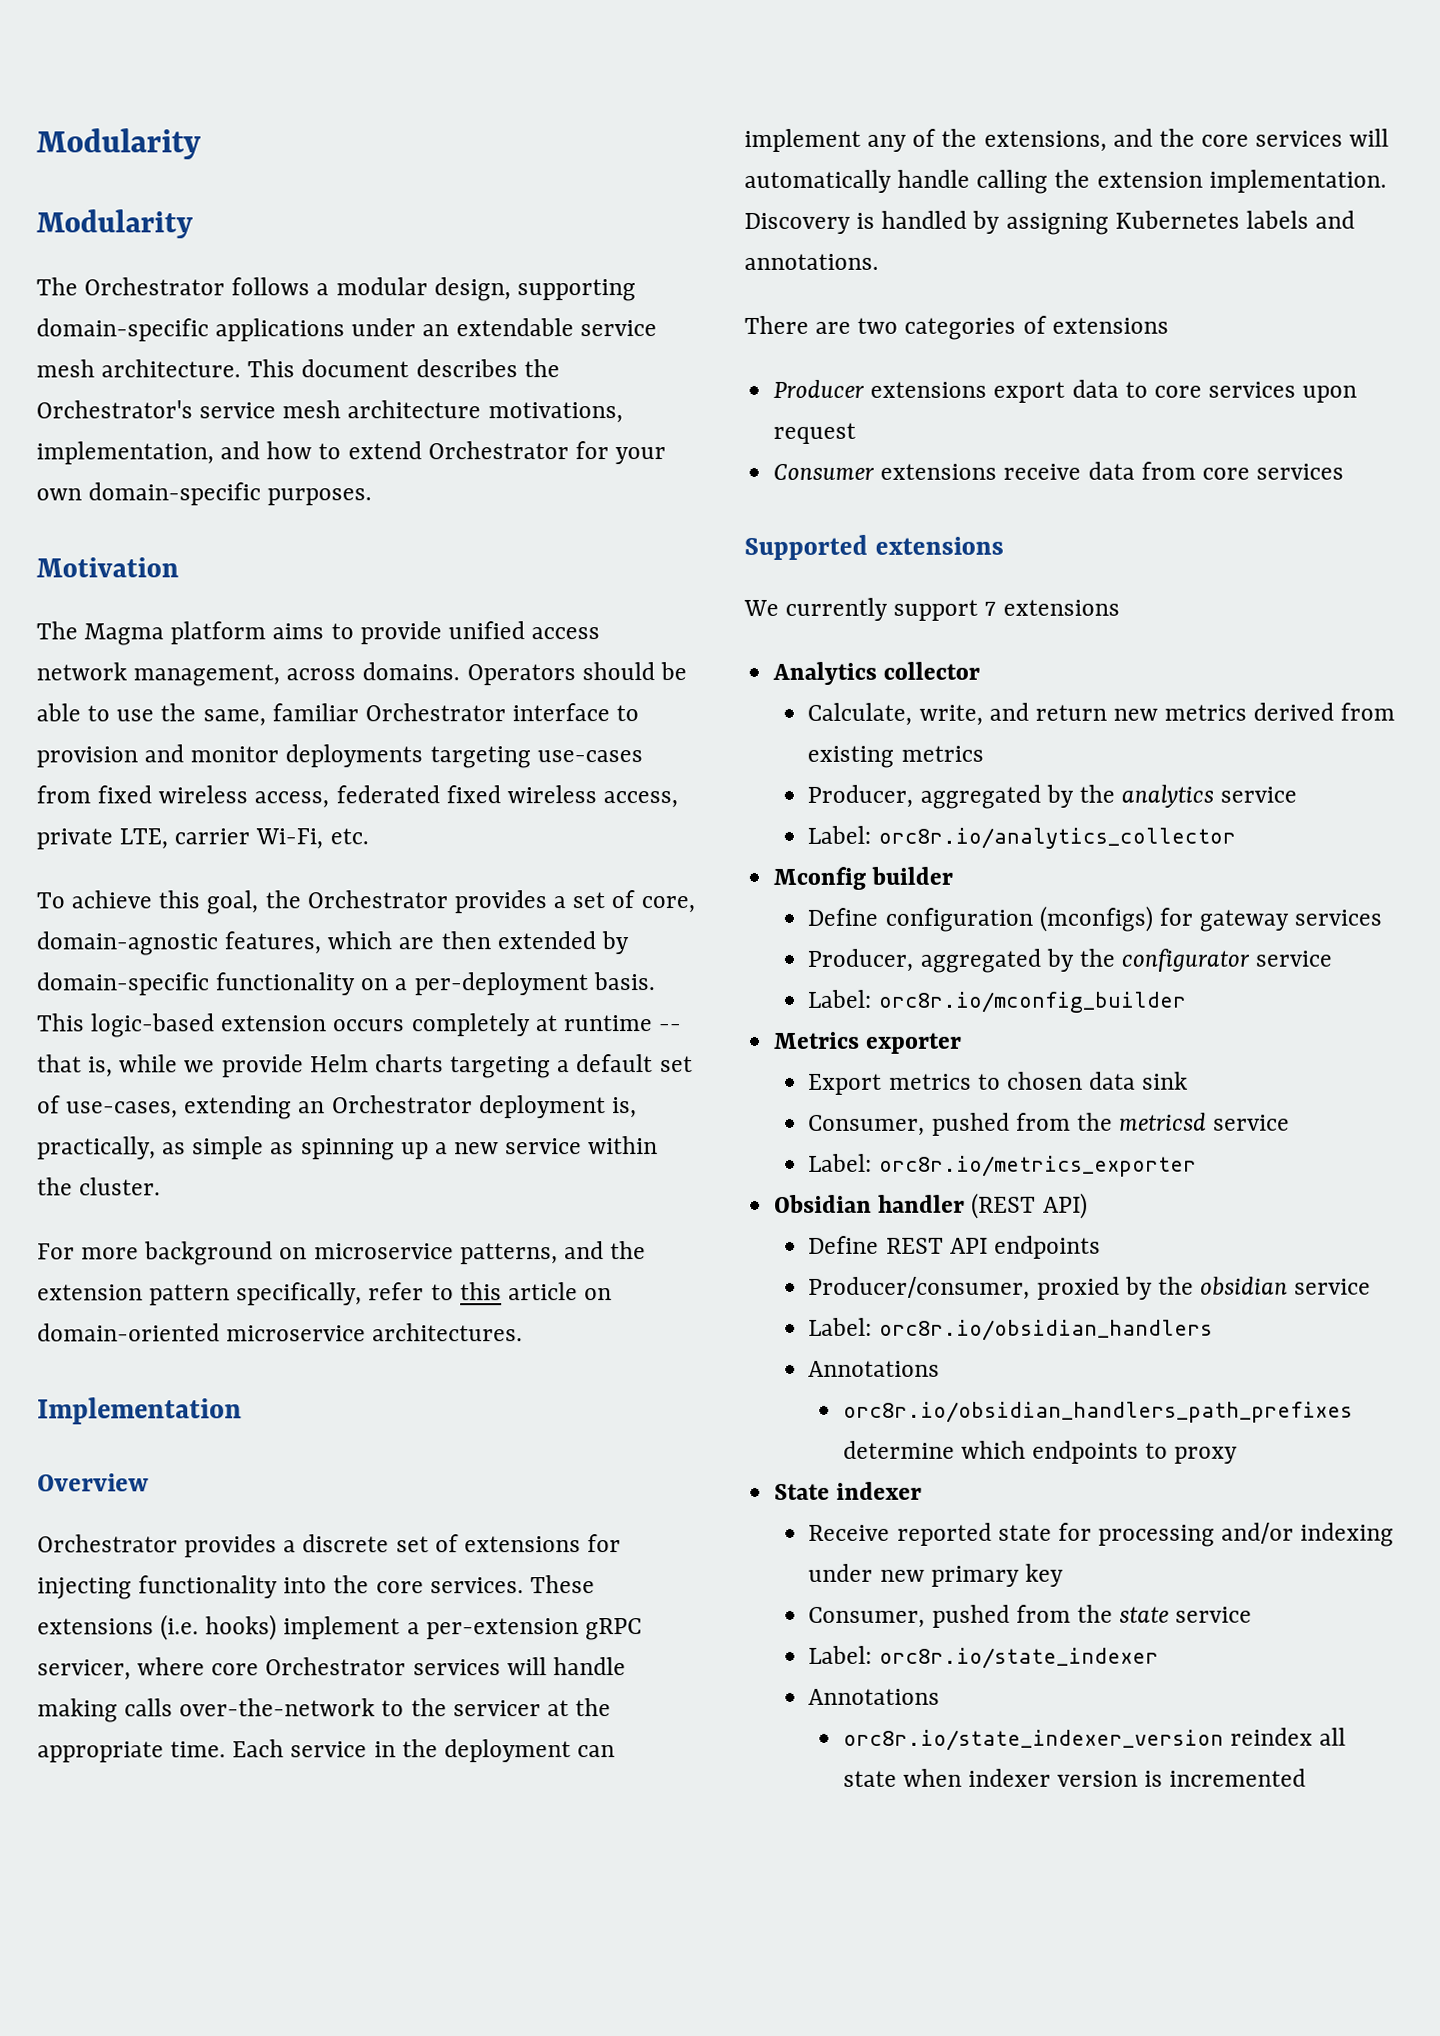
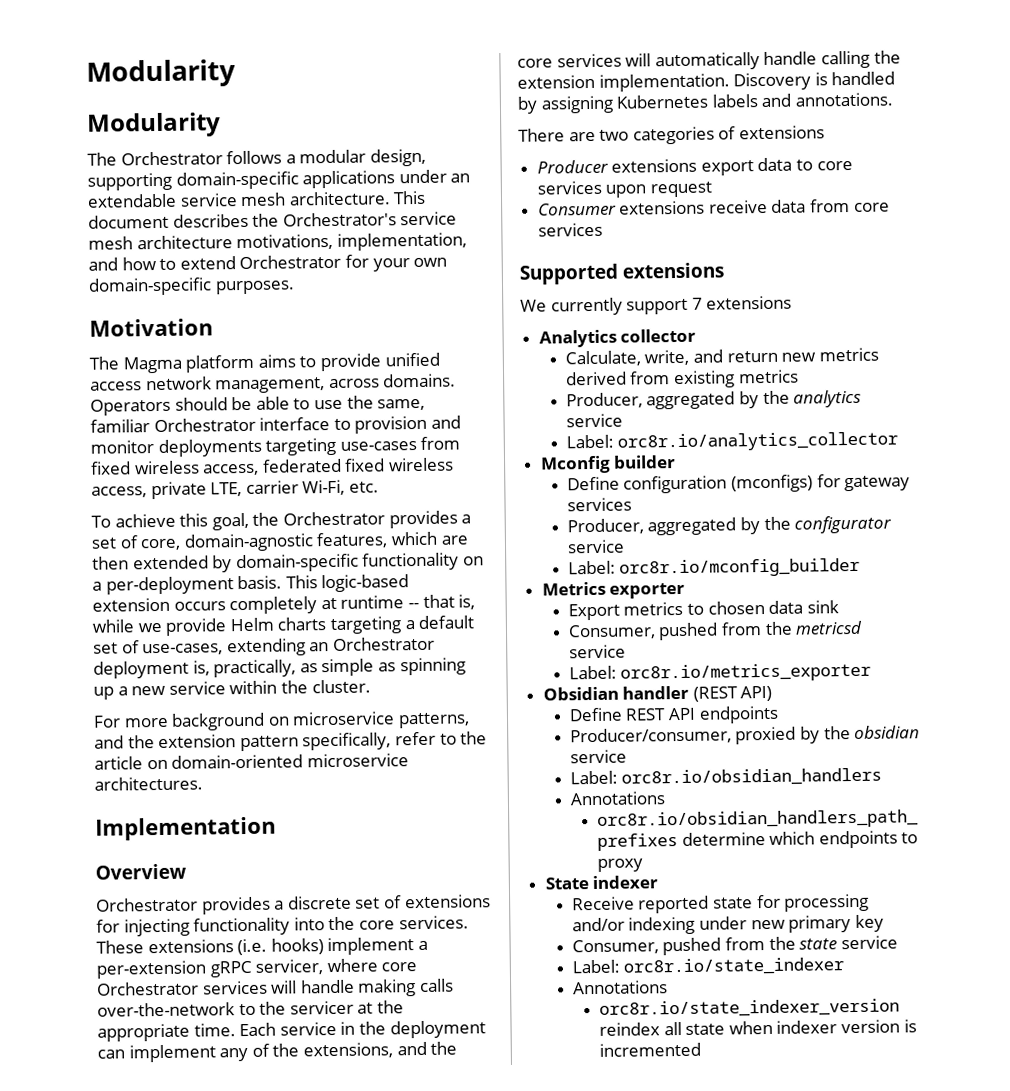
[459,1282,502,1301] this -> [460,731,488,745] the

